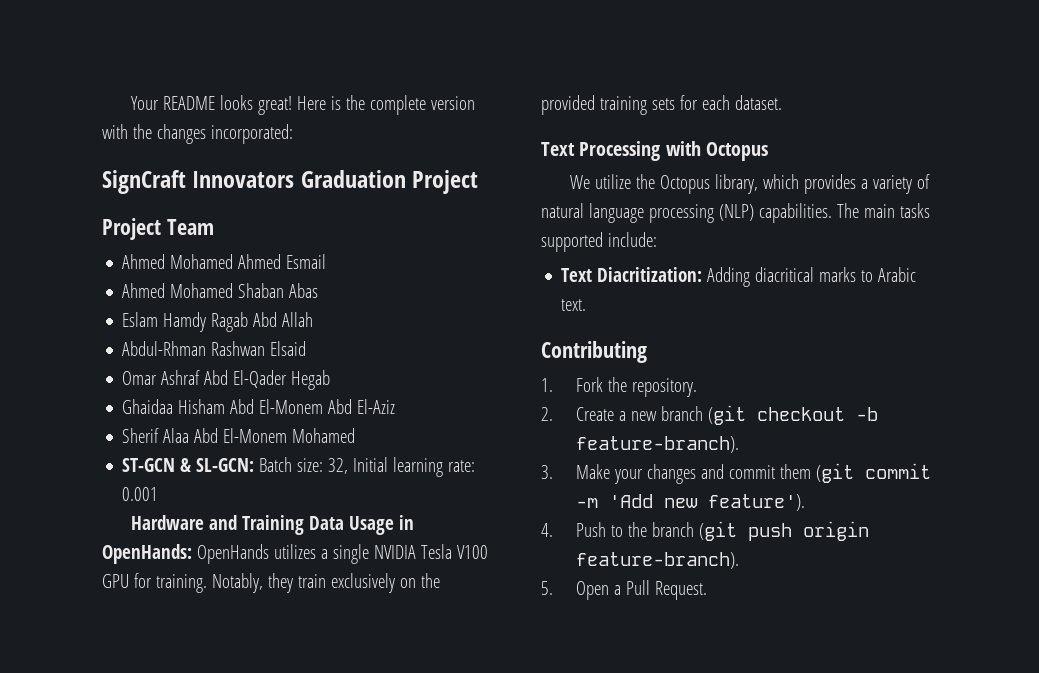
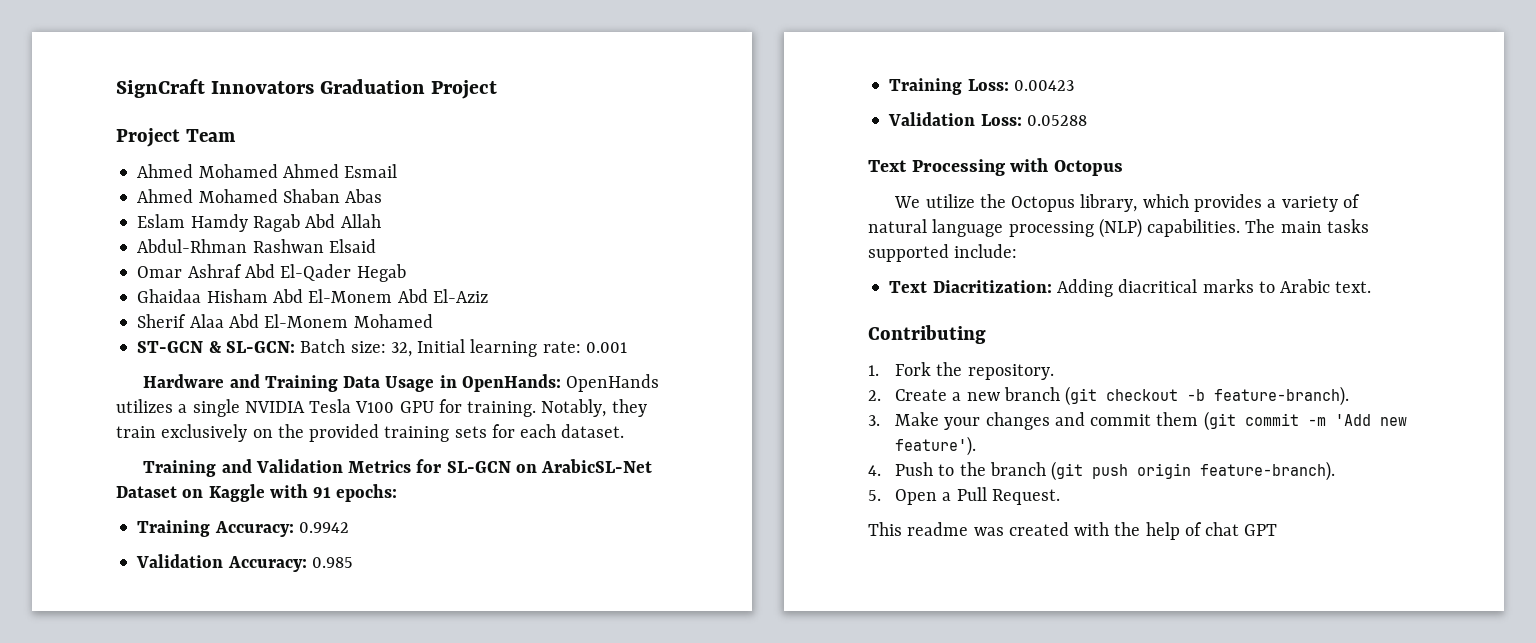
[131,95,476,115] [102,124,293,144] Your README looks great! Here is the complete version with the changes incorporated: // -> (116, 88) none
(782, 102) none -> [143,459,653,477] [116,484,398,502] [137,520,349,537] [136,554,353,572] [889,78,1074,95] [888,112,1087,126] // Training and Validation Metrics for SL-GCN on ArabicSL-Net Dataset on Kaggle with 91 epochs: // Training Accuracy: 0.9942 // Validation Accuracy: 0.985 // Training Loss: 0.00423 // Validation Loss: 0.05288
(707, 590) none -> [868,522,1278,540] // This readme was created with the help of chat GPT

